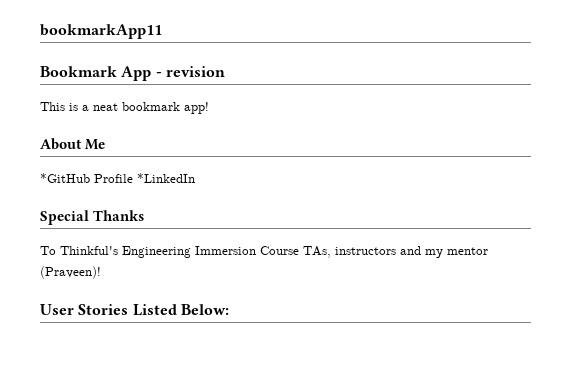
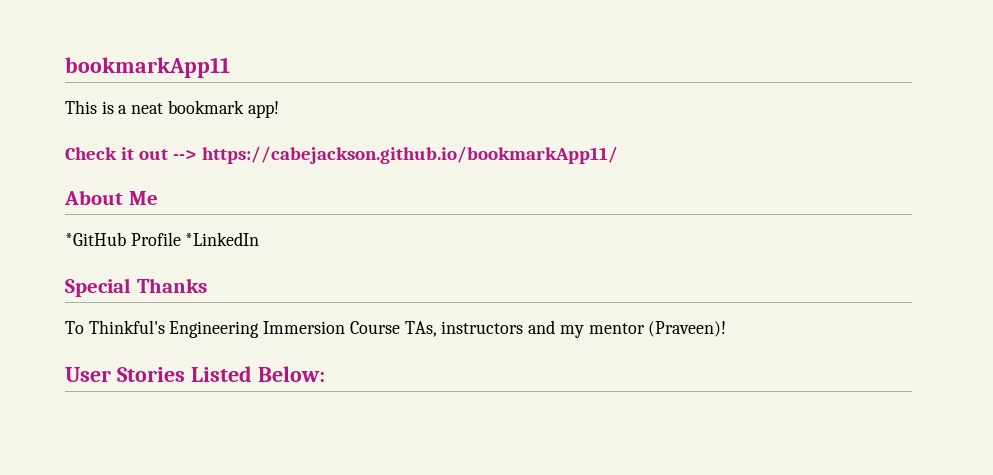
[40,66,225,81] // Bookmark App - revision -> (230, 67) none
(209, 108) none -> [65,146,618,164] // Check it out --> https://cabejackson.github.io/bookmarkApp11/

